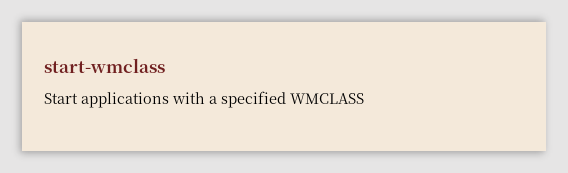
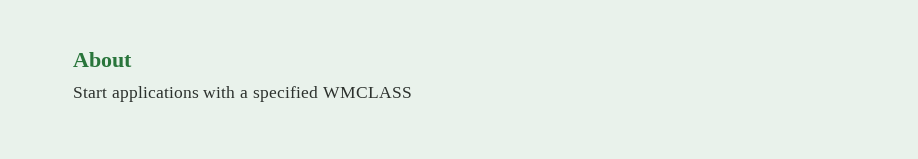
[44,58,165,73] start-wmclass -> [73,52,132,67] About

